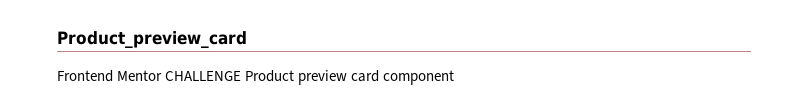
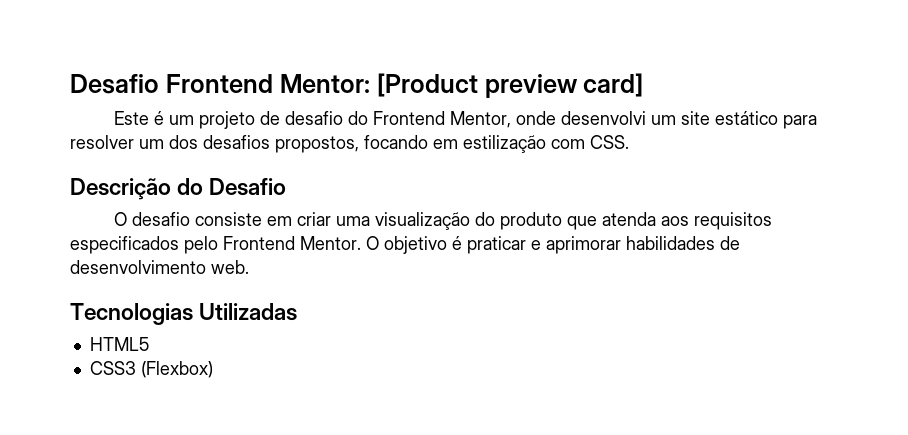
[57,31,247,49] [57,70,455,85] Product_preview_card // Frontend Mentor CHALLENGE Product preview card component -> [70,73,644,98] [114,111,818,129] [70,135,629,153] [70,178,287,200] [114,212,773,230] [70,236,740,254] [70,260,249,274] [70,303,298,325] [89,337,149,351] [89,361,213,378] Desafio Frontend Mentor: [Product preview card] // Este é um projeto de desafio do Frontend Mentor, onde desenvolvi um site estático para resolver um dos desafios propostos, focando em estilização com CSS. // Descrição do Desafio // O desafio consiste em criar uma visualização do produto que atenda aos requisitos especificados pelo Frontend Mentor. O objetivo é praticar e aprimorar habilidades de desenvolvimento web. // Tecnologias Utilizadas // HTML5 // CSS3 (Flexbox)

